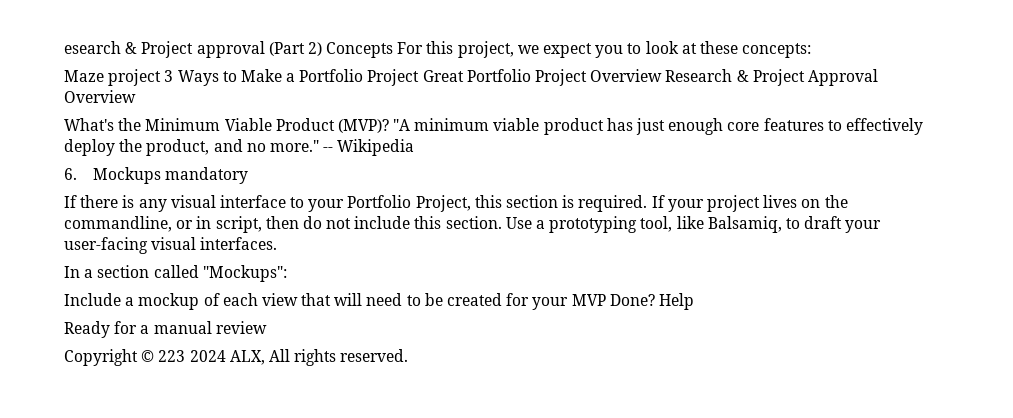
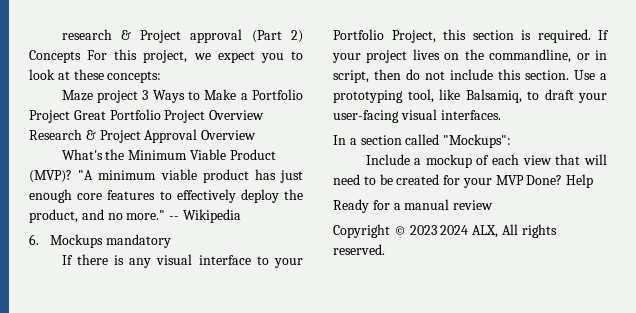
[64,41,121,54] esearch -> [61,29,112,40] research
[158,350,186,362] 223 -> [409,225,437,235] 2023

